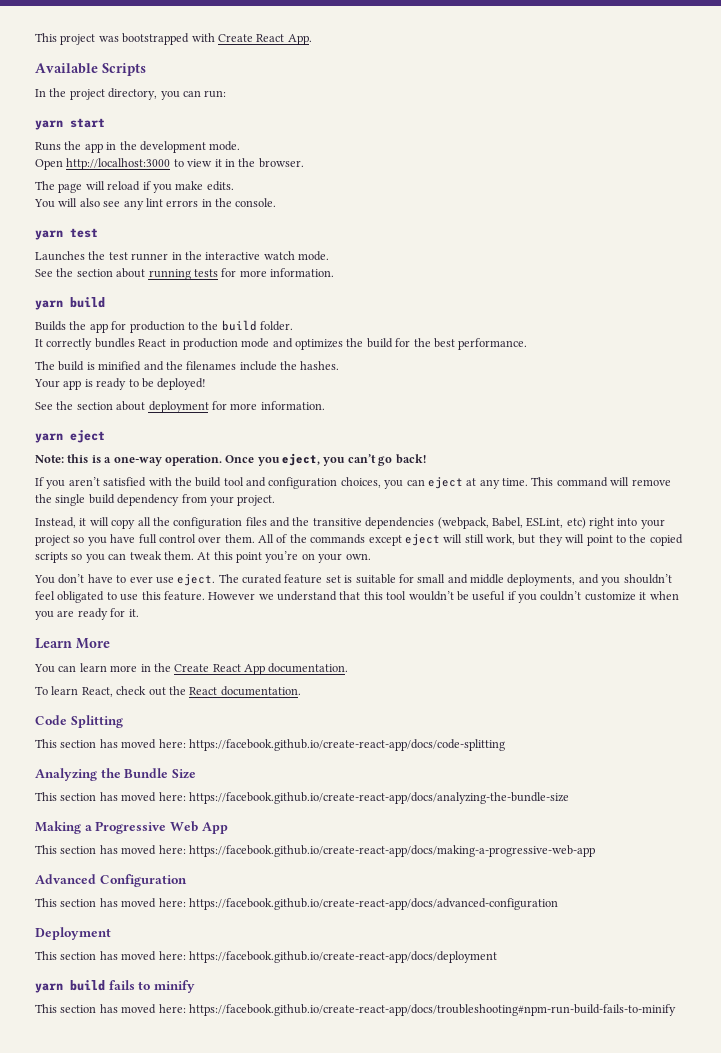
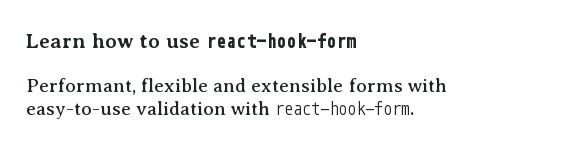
[35,33,312,45] [35,63,146,76] [35,88,227,100] [35,118,105,130] [35,141,241,153] [35,158,304,170] [35,181,234,193] [34,198,277,210] [35,228,98,240] [35,251,329,261] [35,268,334,280] [35,297,105,310] [35,320,293,333] [35,338,528,350] [35,361,340,371] [34,378,207,390] [35,401,325,413] [35,430,105,443] [35,453,426,466] [35,477,671,489] [35,494,276,506] [35,517,665,529] [35,534,683,546] [35,551,371,563] [34,574,672,586] [35,591,679,603] [35,608,139,620] [35,638,110,649] [34,663,349,675] [35,686,301,697] [35,715,123,728] [35,739,505,751] [35,768,196,781] [35,792,569,804] [35,821,228,834] [35,845,595,857] [35,874,187,887] [35,898,558,910] [35,927,111,940] [35,951,497,963] [35,980,195,993] [35,1004,676,1016] This project was bootstrapped with Create React App. // Available Scripts // In the project directory, you can run: // yarn start // Runs the app in the development mode. // Open http://localhost:3000 to view it in the browser. // The page will reload if you make edits. // You will also see any lint errors in the console. // yarn test // Launches the test runner in the interactive watch mode. // See the section about running tests for more information. // yarn build // Builds the app for production to the build folder. // It correctly bundles React in production mode and optimizes the build for the best performance. // The build is minified and the filenames include the hashes. // Your app is ready to be deployed! // See the section about deployment for more information. // yarn eject // Note: this is a one-way operation. Once you eject, you can’t go back! // If you aren’t satisfied with the build tool and configuration choices, you can eject at any time. This command will remove the single build dependency from your project. // Instead, it will copy all the configuration files and the transitive dependencies (webpack, Babel, ESLint, etc) right into your project so you have full control over them. All of the commands except eject will still work, but they will point to the copied scripts so you can tweak them. At this point you’re on your own. // You don’t have to ever use eject. The curated feature set is suitable for small and middle deployments, and you shouldn’t feel obligated to use this feature. However we understand that this tool wouldn’t be useful if you couldn’t customize it when you are ready for it. // Learn More // You can learn more in the Create React App documentation. // To learn React, check out the React documentation. // Code Splitting // This section has moved here: https://facebook.github.io/create-react-app/docs/code-splitting // Analyzing the Bundle Size // This section has moved here: https://facebook.github.io/create-react-app/docs/analyzing-the-bundle-size // Making a Progressive Web App // This section has moved here: https://facebook.github.io/create-react-app/docs/making-a-progressive-web-app // Advanced Configuration // This section has moved here: https://facebook.github.io/create-react-app/docs/advanced-configuration // Deployment // This section has moved here: https://facebook.github.io/create-react-app/docs/deployment // yarn build fails to minify // This section has moved here: https://facebook.github.io/create-react-app/docs/troubleshooting#npm-run-build-fails-to-minify -> [26,33,356,48] [26,78,447,95] [26,101,415,119] Learn how to use react-hook-form // Performant, flexible and extensible forms with easy-to-use validation with react-hook-form.

